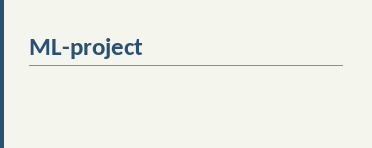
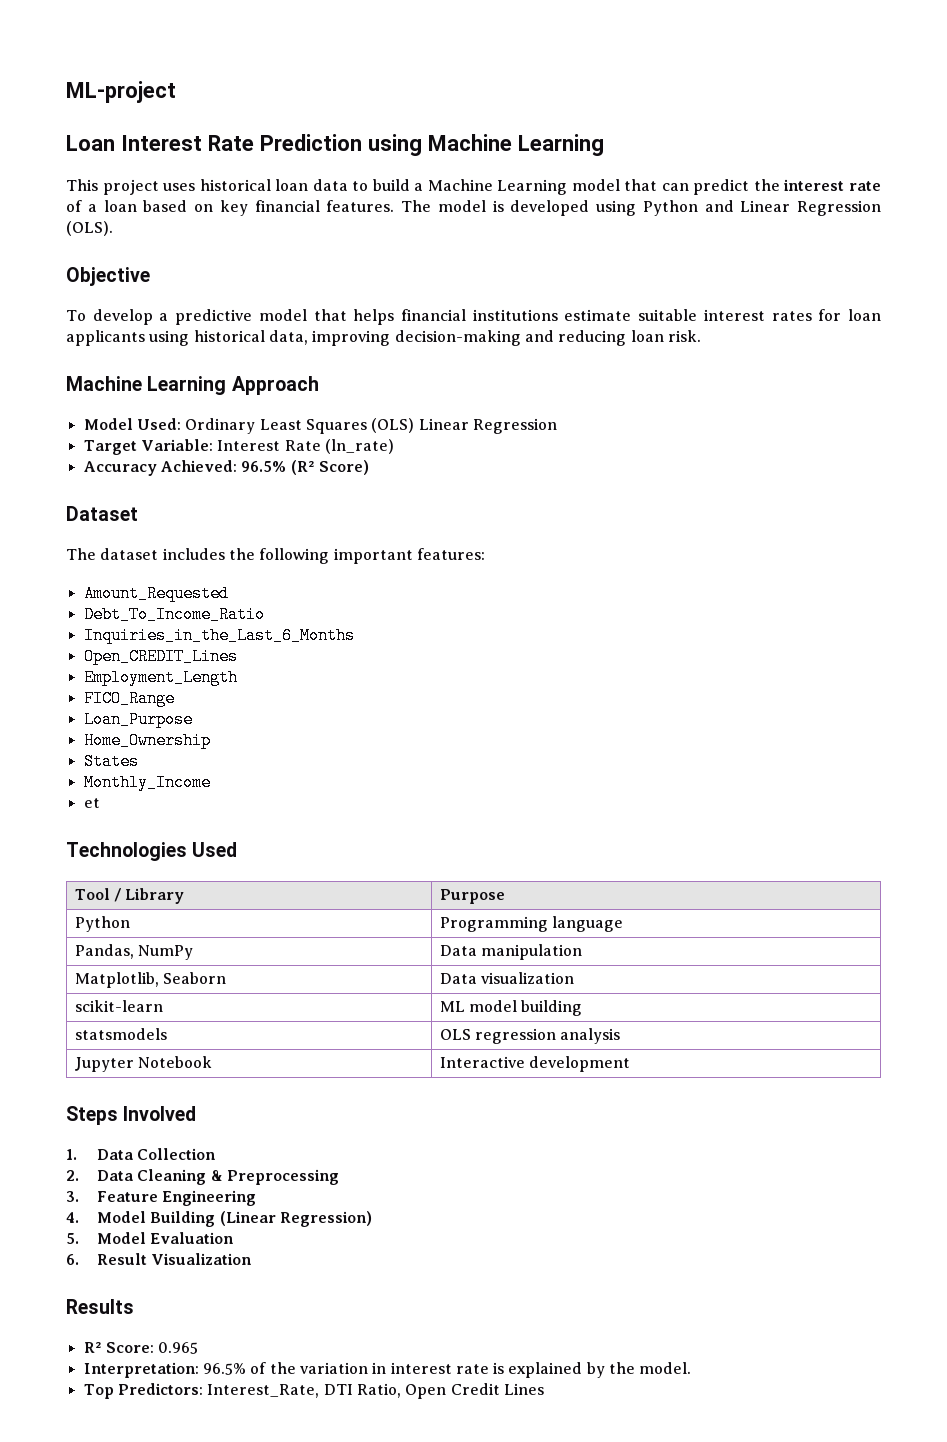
(143, 48) none -> [66,134,604,156] [66,179,881,195] [66,200,881,216] [66,221,113,236] [66,267,150,286] [66,309,882,325] [66,330,701,346] [66,376,319,395] [83,418,557,434] [83,439,394,455] [83,460,369,476] [66,506,138,521] [66,548,485,564] [83,585,229,602] [83,606,265,623] [83,627,355,644] [83,648,238,665] [83,669,238,686] [83,690,175,707] [83,711,193,728] [83,732,211,749] [83,753,139,770] [83,774,211,791] [83,798,100,808] [66,842,238,861] [74,888,185,904] [439,889,505,904] [74,916,130,932] [439,916,623,932] [74,944,193,960] [439,944,582,960] [74,972,226,988] [439,972,574,984] [74,1000,163,1012] [439,1000,583,1016] [74,1028,167,1040] [439,1028,621,1044] [74,1056,212,1072] [439,1056,630,1072] [66,1106,197,1125] [66,1148,217,1160] [66,1169,339,1185] [66,1190,257,1206] [66,1211,372,1227] [66,1232,235,1244] [66,1253,253,1265] [66,1299,134,1314] [83,1342,199,1354] [83,1362,692,1378] [83,1383,544,1399] // Loan Interest Rate Prediction using Machine Learning // This project uses historical loan data to build a Machine Learning model that can predict the interest rate of a loan based on key financial features. The model is developed using Python and Linear Regression (OLS). // Objective // To develop a predictive model that helps financial institutions estimate suitable interest rates for loan applicants using historical data, improving decision-making and reducing loan risk. // Machine Learning Approach // Model Used: Ordinary Least Squares (OLS) Linear Regression // Target Variable: Interest Rate (ln_rate) // Accuracy Achieved: 96.5% (R² Score) // Dataset // The dataset includes the following important features: // Amount_Requested // Debt_To_Income_Ratio // Inquiries_in_the_Last_6_Months // Open_CREDIT_Lines // Employment_Length // FICO_Range // Loan_Purpose // Home_Ownership // States // Monthly_Income // et // Technologies Used // Tool / Library | Purpose // Python | Programming language // Pandas, NumPy | Data manipulation // Matplotlib, Seaborn | Data visualization // scikit-learn | ML model building // statsmodels | OLS regression analysis // Jupyter Notebook | Interactive development // Steps Involved // 1. Data Collection // 2. Data Cleaning & Preprocessing // 3. Feature Engineering // 4. Model Building (Linear Regression) // 5. Model Evaluation // 6. Result Visualization // Results // R² Score: 0.965 // Interpretation: 96.5% of the variation in interest rate is explained by the model. // Top Predictors: Interest_Rate, DTI Ratio, Open Credit Lines

